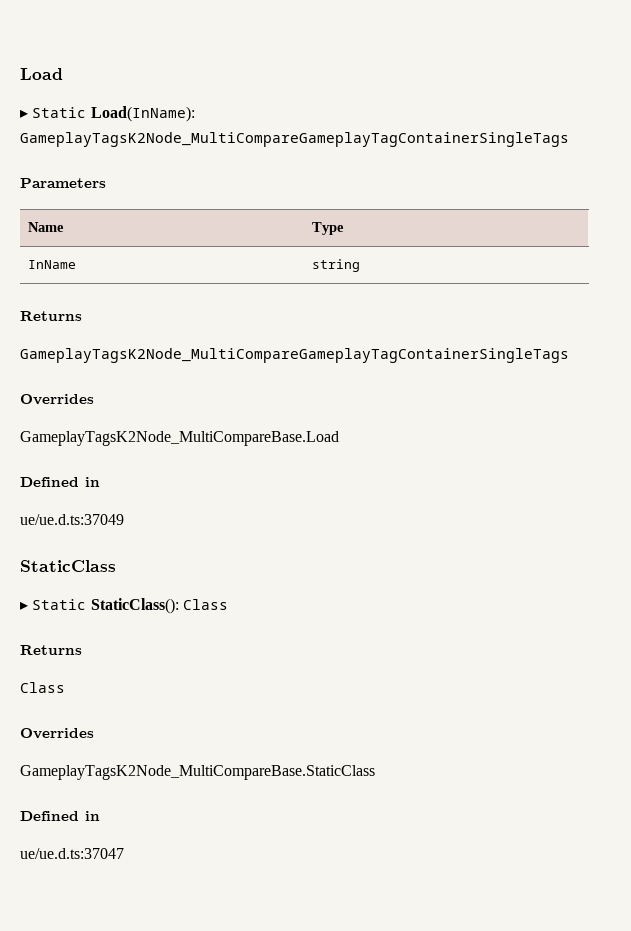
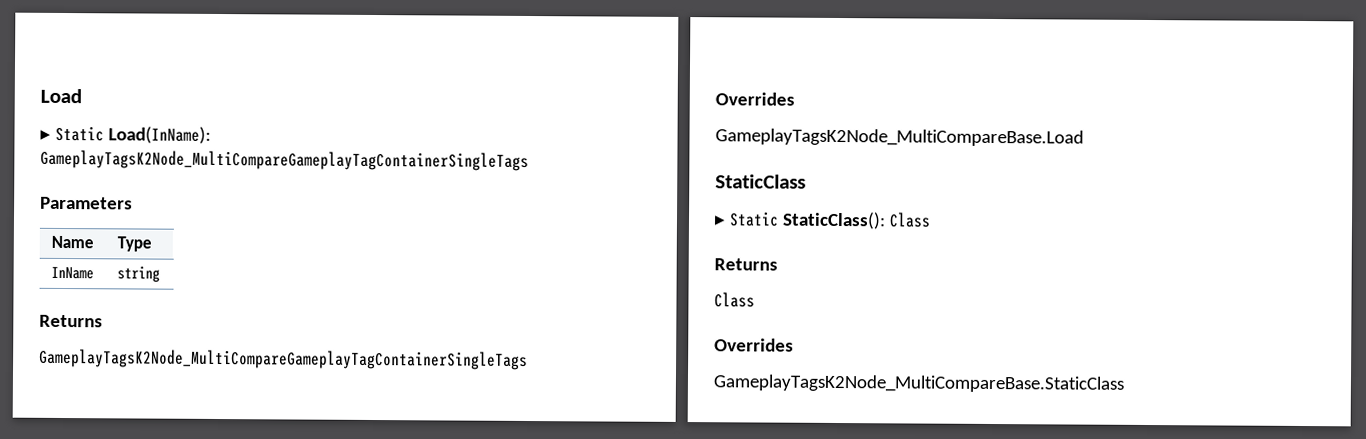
[20,477,100,487] [20,514,124,525] // Defined in // ue/ue.d.ts:37049 -> (1084, 137) none
[20,811,100,821] [20,848,124,859] // Defined in // ue/ue.d.ts:37047 -> (1124, 383) none

